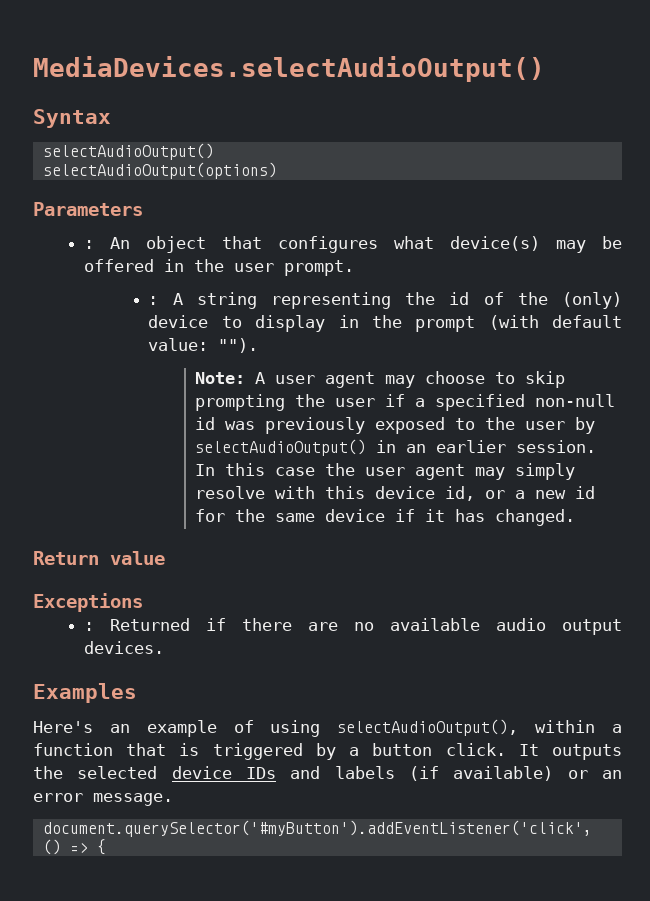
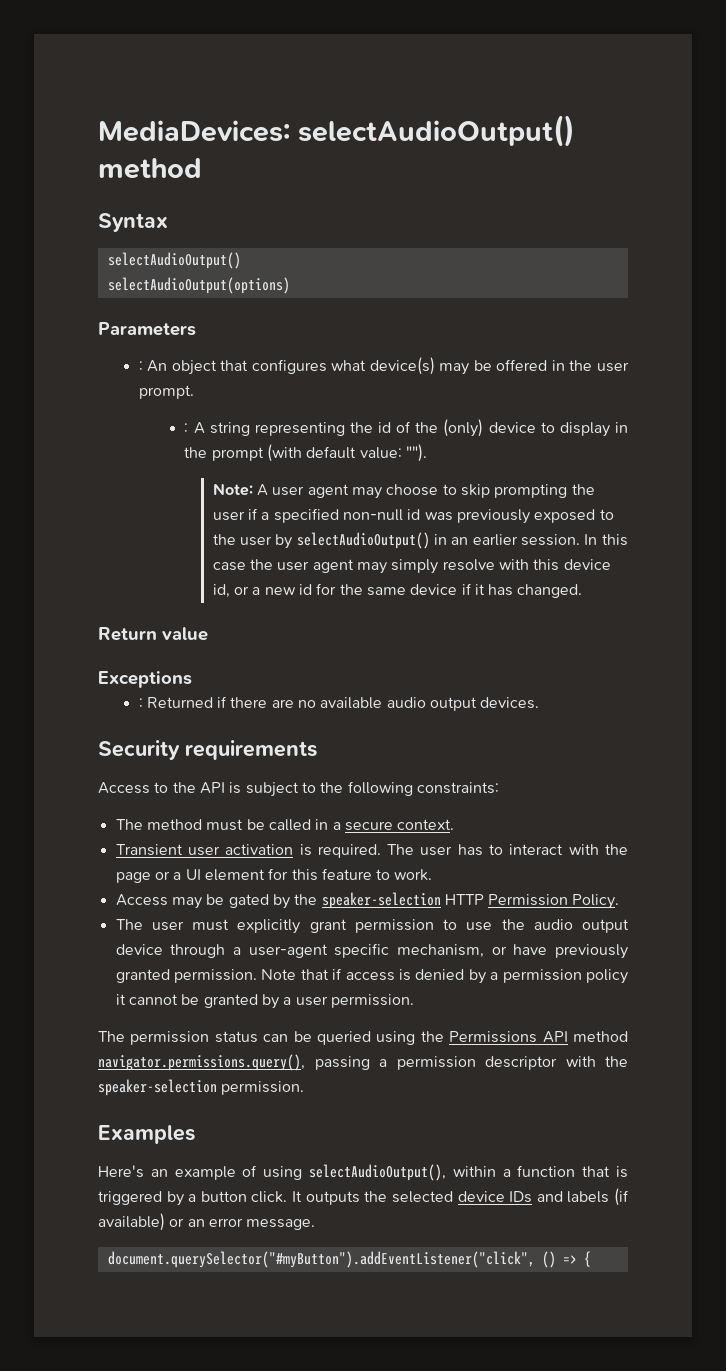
[33,56,545,82] MediaDevices.selectAudioOutput() -> [98,115,575,147] [98,158,202,179] MediaDevices: selectAudioOutput() method
(164, 647) none -> [98,740,317,760] [98,781,499,797] [115,819,455,831] [115,844,628,858] [115,868,433,883] [115,892,620,909] [115,919,629,934] [115,943,628,959] [115,968,628,984] [115,994,414,1009] [98,1031,628,1045] [98,1054,628,1071] [98,1079,305,1096] // Security requirements // Access to the API is subject to the following constraints: // The method must be called in a secure context. // Transient user activation is required. The user has to interact with the page or a UI element for this feature to work. // Access may be gated by the speaker-selection HTTP Permission Policy. // The user must explicitly grant permission to use the audio output device through a user-agent specific mechanism, or have previously granted permission. Note that if access is denied by a permission policy it cannot be granted by a user permission. // The permission status can be queried using the Permissions API method navigator.permissions.query(), passing a permission descriptor with the speaker-selection permission.
[42,820,592,837] document.querySelector('#myButton').addEventListener('click', -> [107,1251,535,1268] document.querySelector("#myButton").addEventListener("click",

